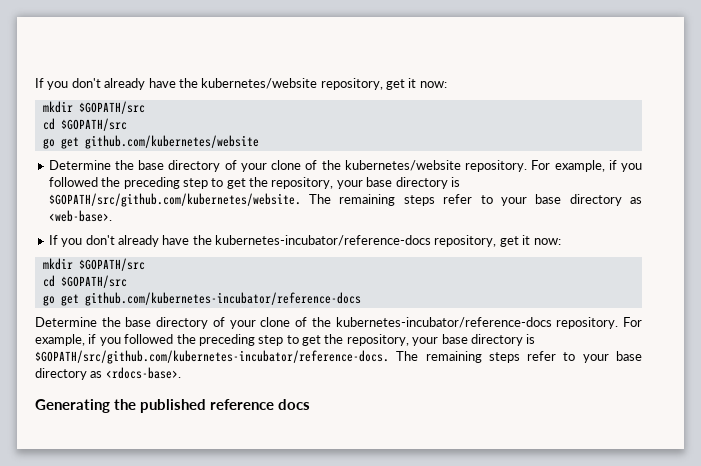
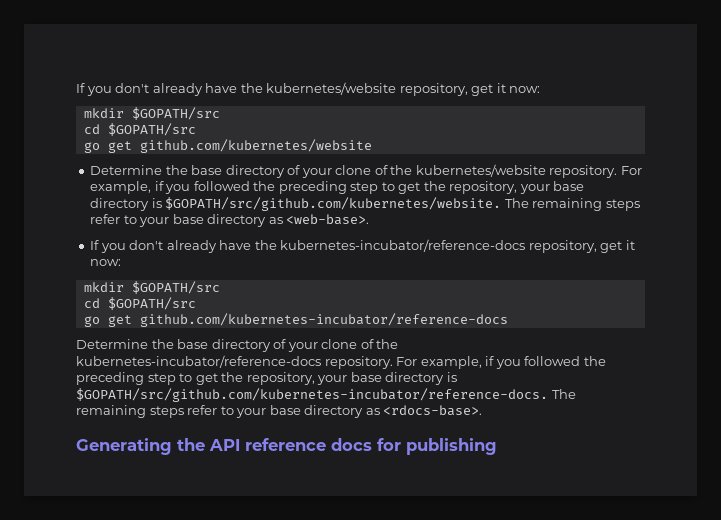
[140,399,206,413] published -> [209,439,240,451] API
(310, 404) none -> [377,438,497,455] for publishing

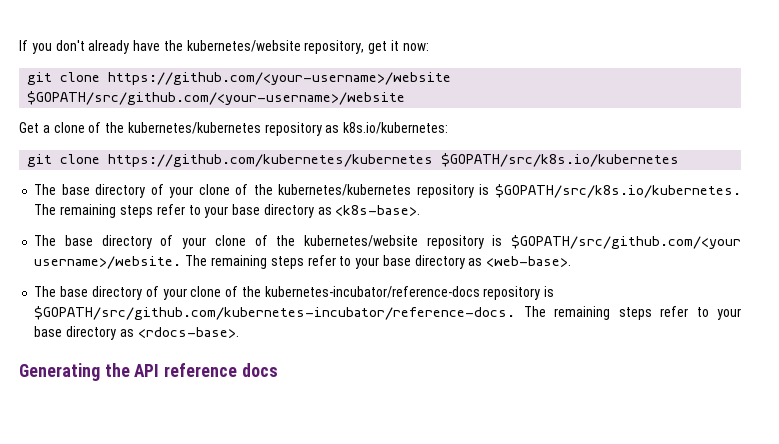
[83,107,220,120] [83,123,196,136] [83,139,372,153] [90,165,188,175] mkdir $GOPATH/src // cd $GOPATH/src // go get github.com/kubernetes/website // Determine the -> [27,72,452,85] [27,91,406,105] [19,122,449,136] [27,153,680,167] [34,184,741,198] [34,204,421,218] [34,235,57,246] git clone https://github.com/<your-username>/website $GOPATH/src/github.com/<your-username>/website // Get a clone of the kubernetes/kubernetes repository as k8s.io/kubernetes: // git clone https://github.com/kubernetes/kubernetes $GOPATH/src/k8s.io/kubernetes // The base directory of your clone of the kubernetes/kubernetes repository is $GOPATH/src/k8s.io/kubernetes. The remaining steps refer to your base directory as <k8s-base>. // The
[549,165,642,178] [90,181,585,194] [90,197,502,211] repository. For example, if you followed the preceding step to get the repository, your base directory is $GOPATH/src/github.com/kubernetes/website. -> [426,235,741,249] [34,256,182,269] repository is $GOPATH/src/github.com/<your username>/website.
[90,239,635,253] [90,259,122,266] [83,281,220,294] [83,297,196,310] [83,313,508,327] [76,339,174,349] If you don't already have the kubernetes-incubator/reference-docs repository, get it now: // mkdir $GOPATH/src // cd $GOPATH/src // go get github.com/kubernetes-incubator/reference-docs // Determine the -> [34,286,57,297] The
[324,356,606,369] [76,372,445,385] repository. For example, if you followed the preceding step to get the repository, your base directory -> [483,286,541,300] repository
[377,438,497,455] for publishing -> (278, 370) none

